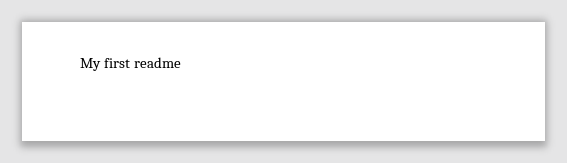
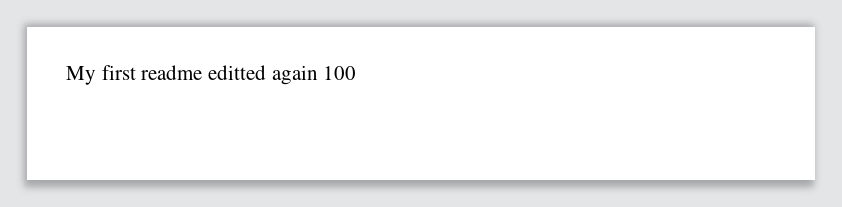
(181, 62) none -> [208,65,357,85] editted again 100

